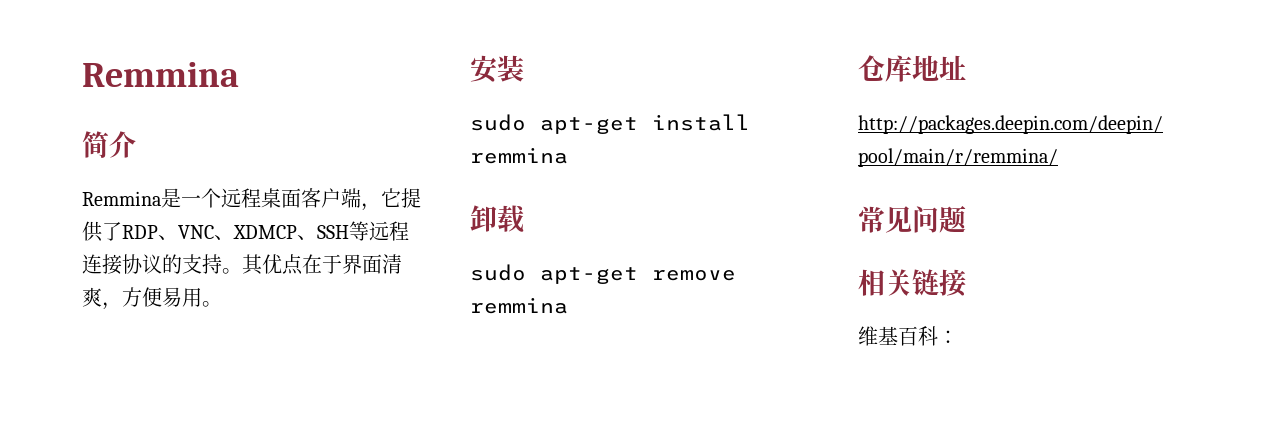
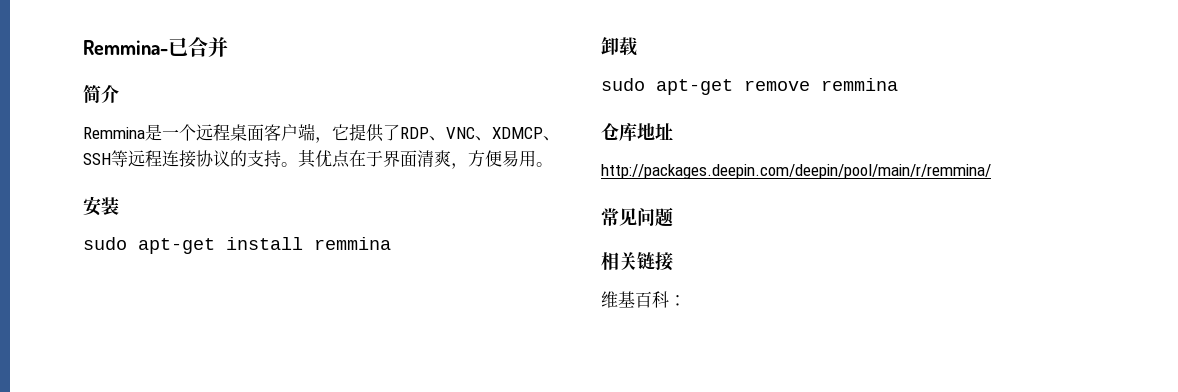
[82,62,239,87] Remmina -> [83,37,228,57] Remmina-已合并

